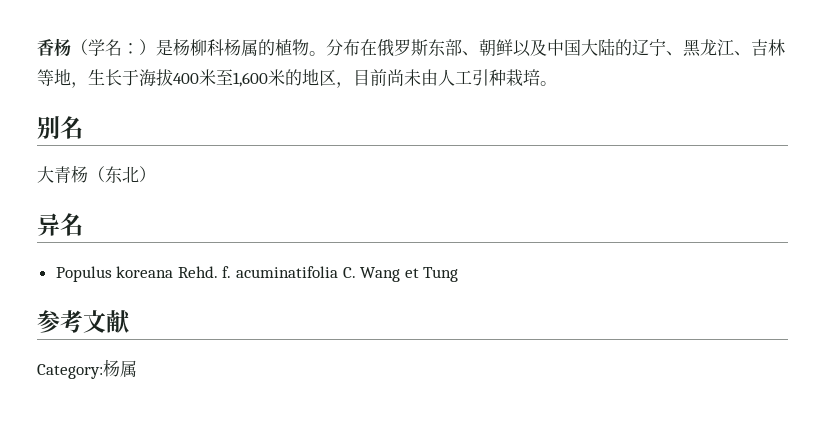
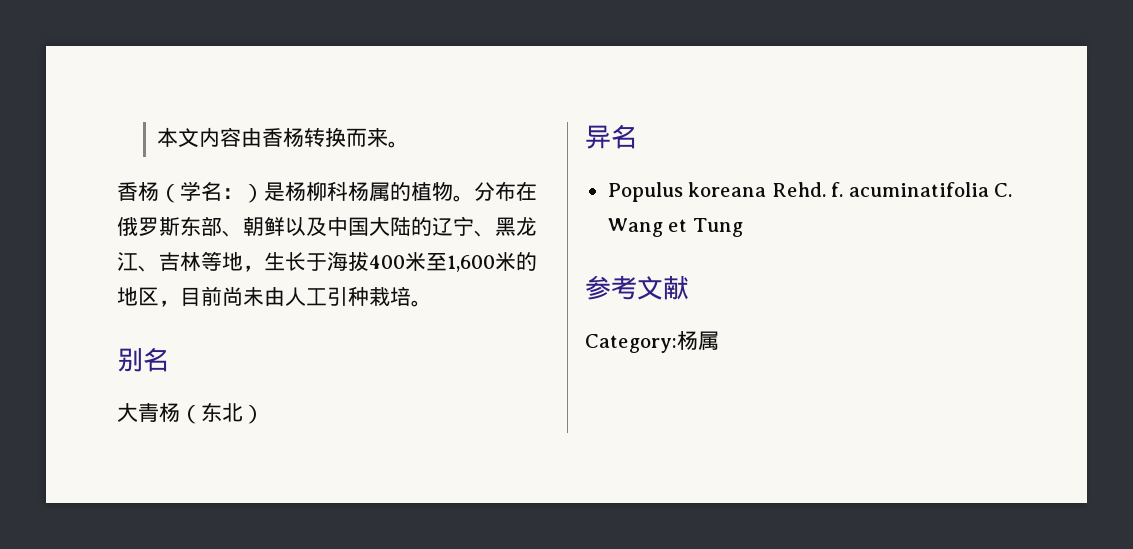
(37, 47) none -> [157,127,410,148] 本文内容由香杨转换而来。 //

